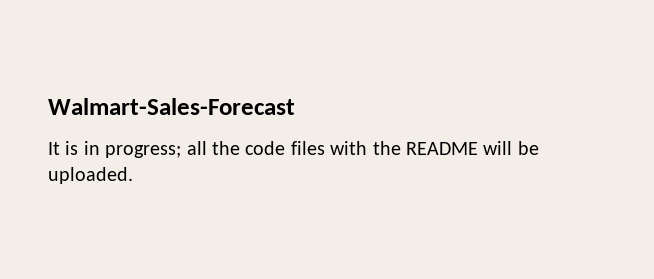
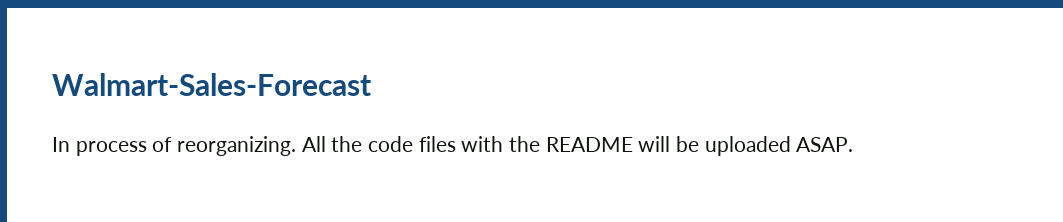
[48,141,207,158] It is in progress; all -> [52,136,326,156] In process of reorganizing. All
[48,167,133,184] uploaded. -> [704,136,854,156] uploaded ASAP.

